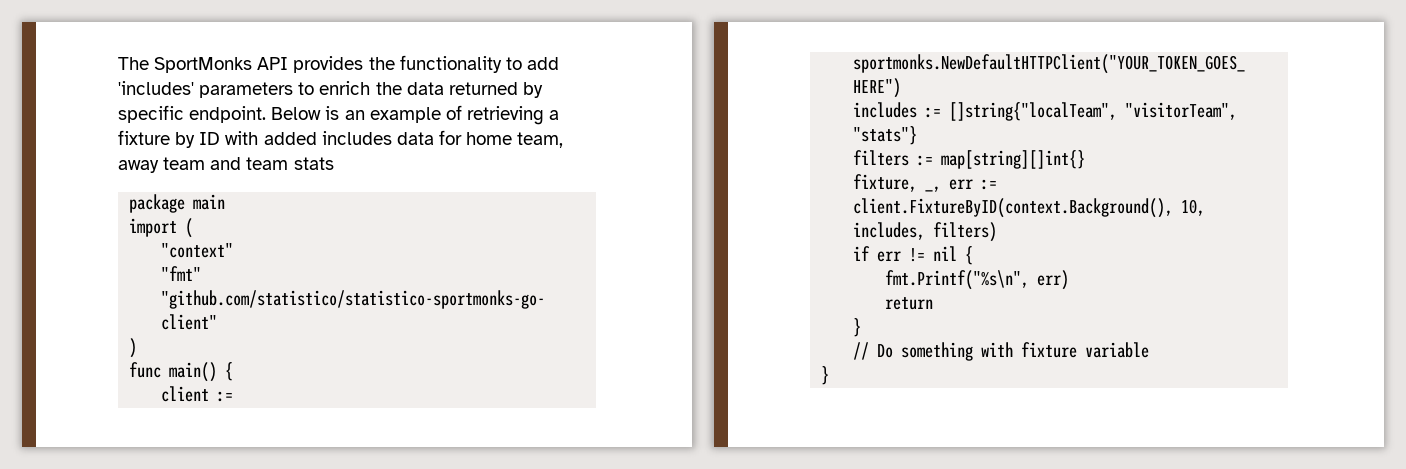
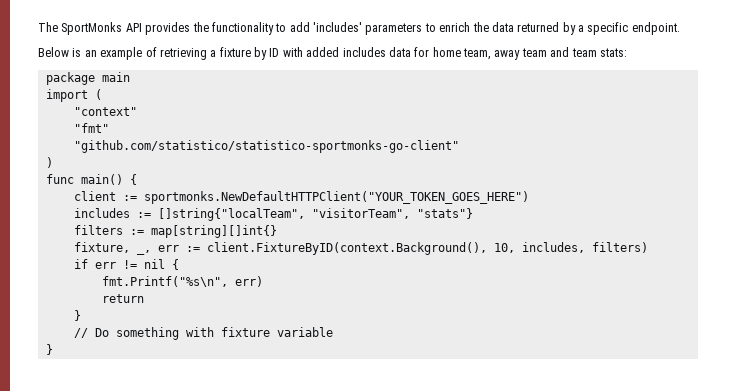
(543, 90) none -> [578,25,584,32] a
(267, 114) none -> (680, 28) //
[293,157,334,170] stats -> [599,48,627,57] stats:

